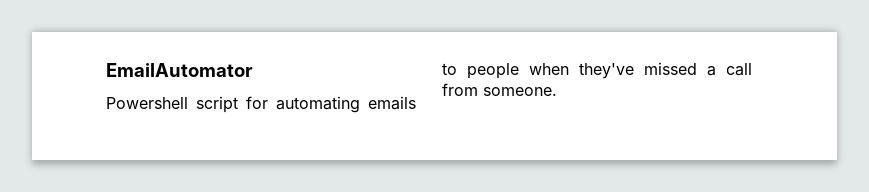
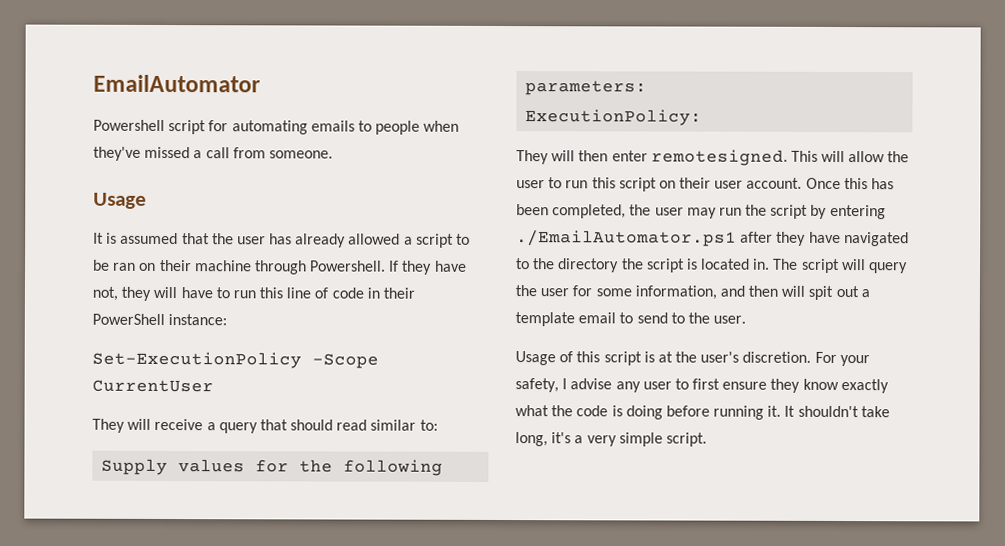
(557, 91) none -> [93,192,147,209] [93,232,471,248] [93,259,467,275] [92,286,416,301] [92,313,228,326] [92,351,379,369] [92,379,214,393] [92,418,438,434] [101,458,444,476] [525,80,648,96] [525,109,703,126] [516,149,910,166] [516,177,895,192] [516,204,886,220] [516,230,909,247] [516,258,909,274] [515,285,870,300] [515,312,747,327] [515,351,870,367] [515,378,889,394] [515,405,890,420] [515,432,707,447] // Usage // It is assumed that the user has already allowed a script to be ran on their machine through Powershell. If they have not, they will have to run this line of code in their PowerShell instance: // Set-ExecutionPolicy -Scope CurrentUser // They will receive a query that should read similar to: // Supply values for the following parameters: // ExecutionPolicy: // They will then enter remotesigned. This will allow the user to run this script on their user account. Once this has been completed, the user may run the script by entering ./EmailAutomator.ps1 after they have navigated to the directory the script is located in. The script will query the user for some information, and then will spit out a template email to send to the user. // Usage of this script is at the user's discretion. For your safety, I advise any user to first ensure they know exactly what the code is doing before running it. It shouldn't take long, it's a very simple script.

